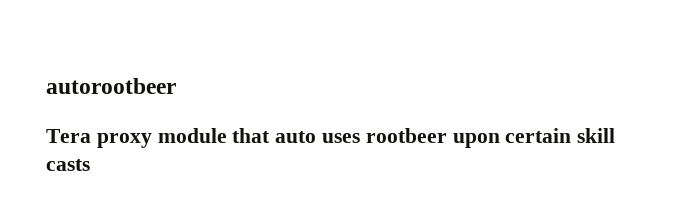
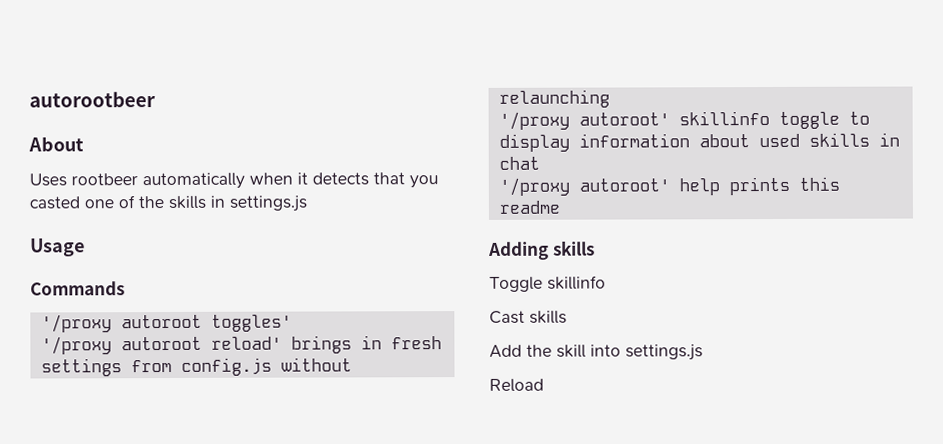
[46,128,616,148] [46,159,90,171] Tera proxy module that auto uses rootbeer upon certain skill casts -> [28,136,84,152] [29,172,438,190] [29,195,307,212] [30,238,85,257] [30,281,125,296] [40,314,292,333] [40,335,442,355] [40,357,352,377] [498,89,610,108] [498,111,870,130] [498,132,900,152] [498,156,540,170] [498,176,840,196] [498,200,560,214] [488,240,595,260] [489,275,606,292] [489,310,567,324] [489,344,703,361] [489,378,544,392] About // Uses rootbeer automatically when it detects that you casted one of the skills in settings.js // Usage // Commands // '/proxy autoroot toggles' // '/proxy autoroot reload' brings in fresh settings from config.js without relaunching // '/proxy autoroot' skillinfo toggle to display information about used skills in chat // '/proxy autoroot' help prints this readme // Adding skills // Toggle skillinfo // Cast skills // Add the skill into settings.js // Reload

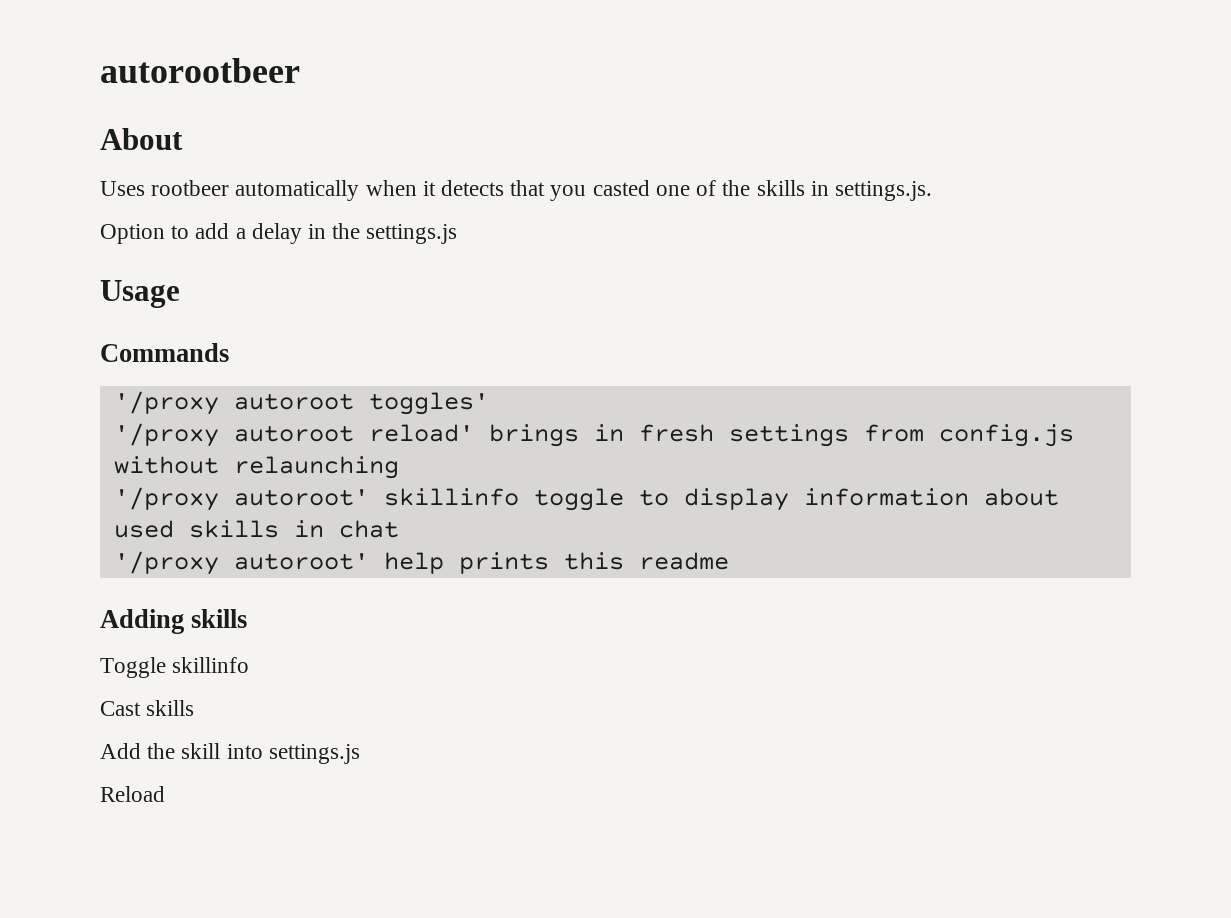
(225, 201) none -> [834,181,932,201] [100,223,361,244] settings.js. // Option to add a delay in the

